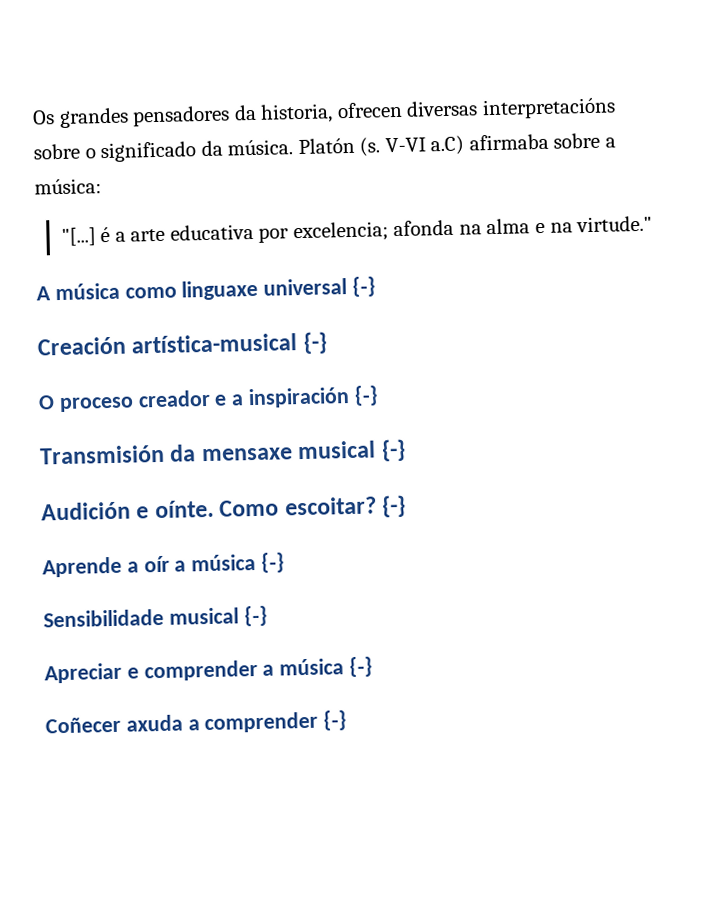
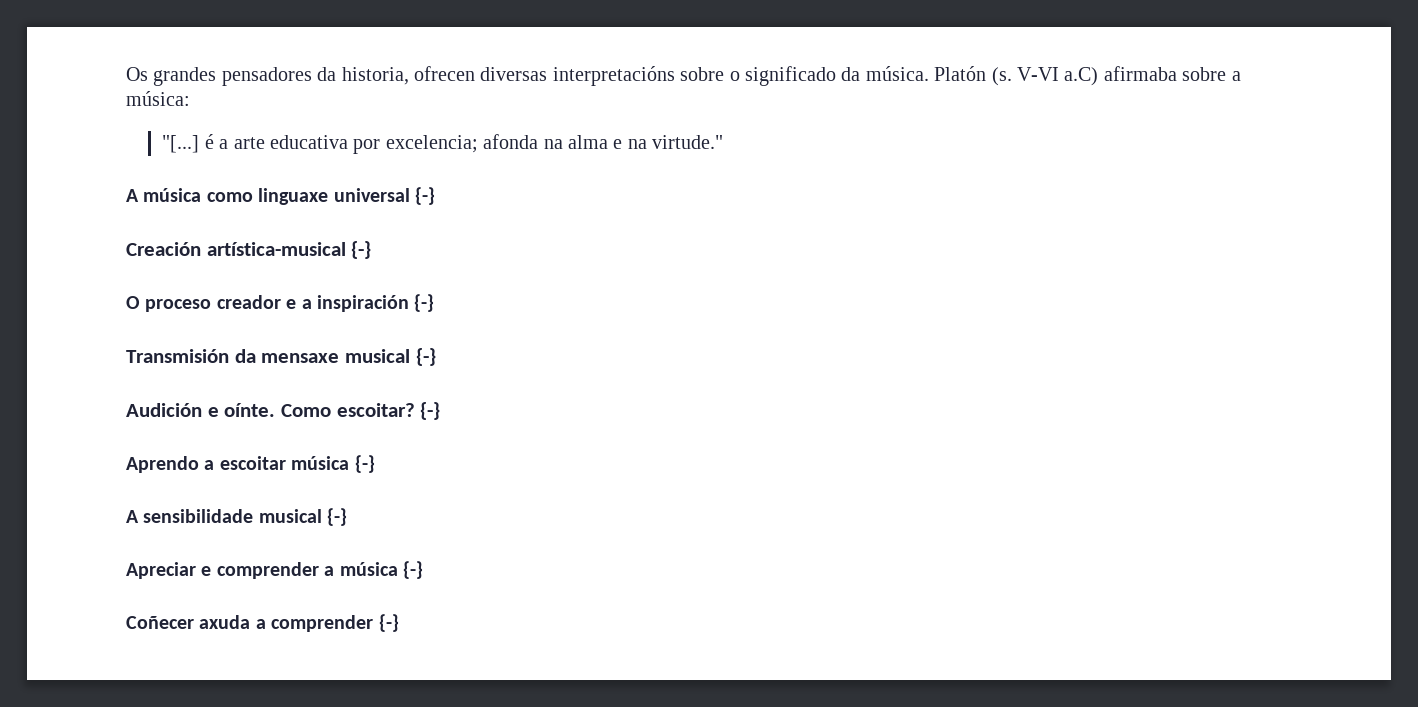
[42,552,286,578] [43,608,164,628] Aprende a oír a música {-} // Sensibilidade -> [126,455,375,473] [126,509,254,523] Aprendo a escoitar música {-} // A sensibilidade

